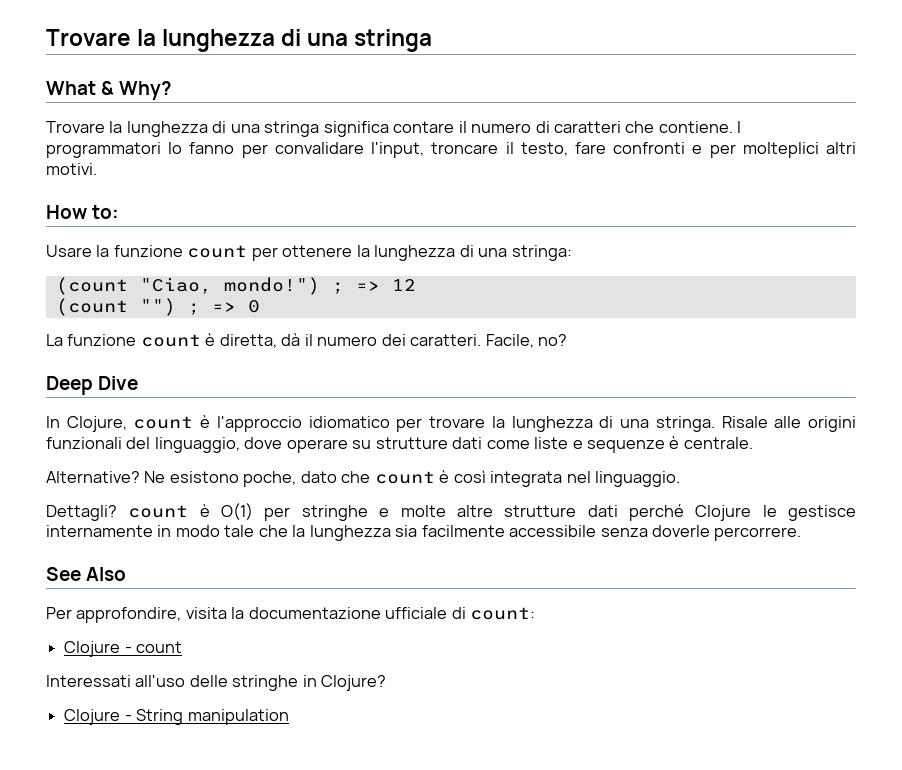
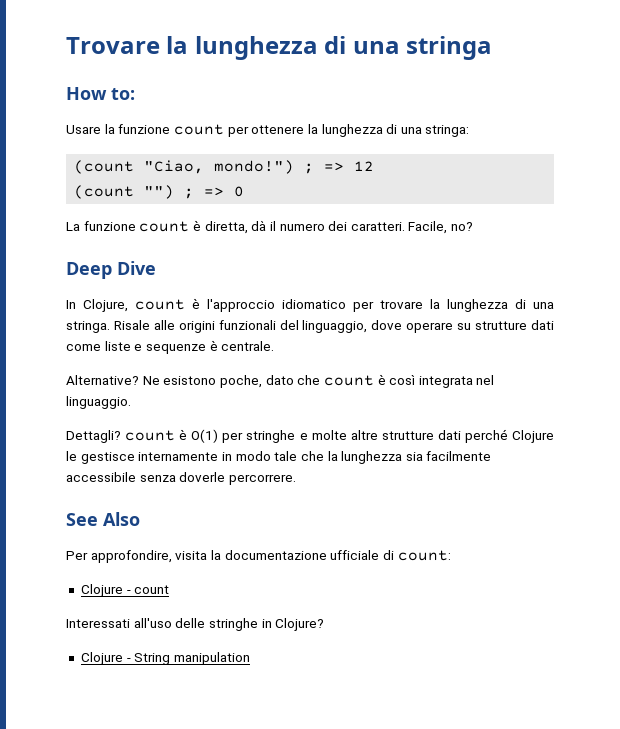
[46,29,433,52] [46,81,173,100] [46,121,742,137] [46,142,856,158] [46,163,97,175] Trovare la lunghezza di una stringa // What & Why? // Trovare la lunghezza di una stringa significa contare il numero di caratteri che contiene. I programmatori lo fanno per convalidare l'input, troncare il testo, fare confronti e per molteplici altri motivi. -> [66,36,493,60] Trovare la lunghezza di una stringa

